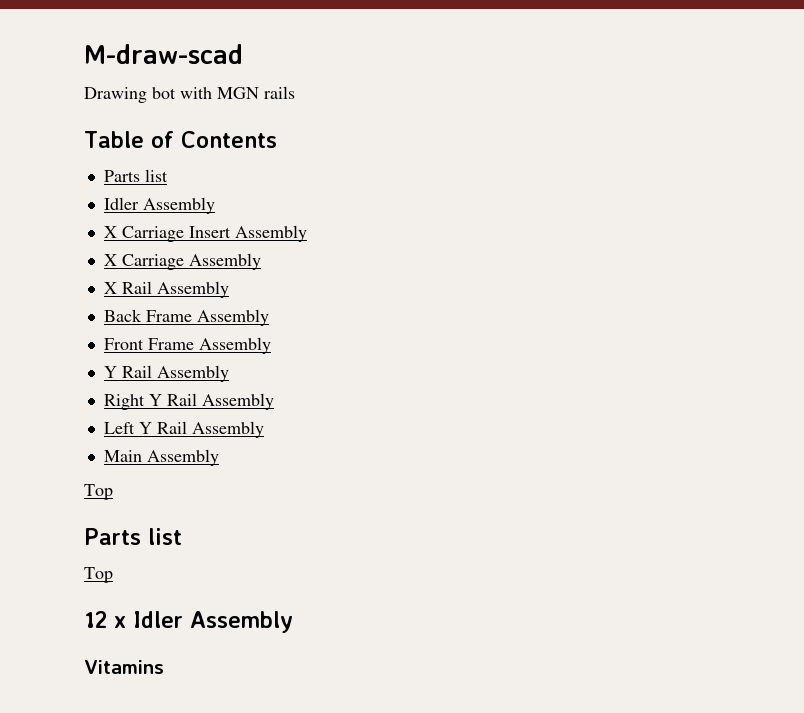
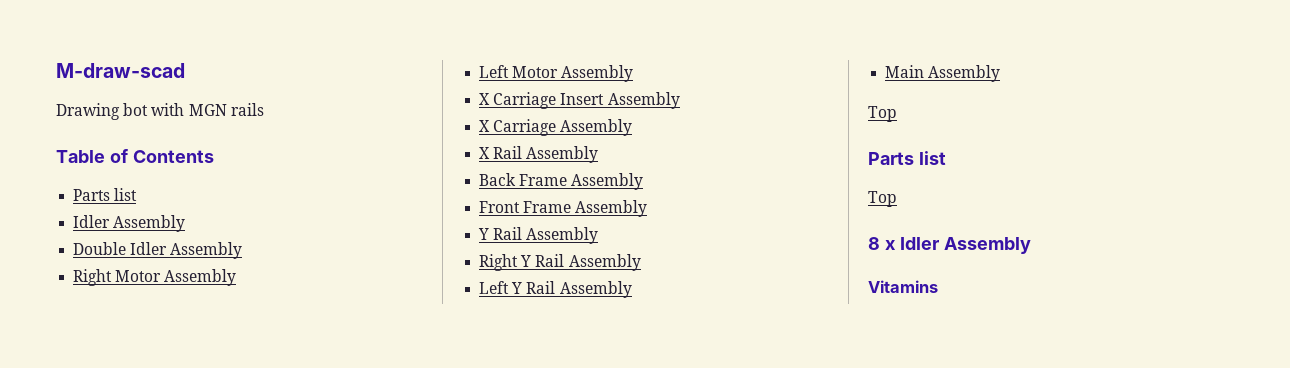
(215, 205) none -> [73,242,243,259] [73,269,237,286] [479,65,634,82] // Double Idler Assembly // Right Motor Assembly // Left Motor Assembly
[84,611,107,628] 12 -> [868,237,880,250] 8

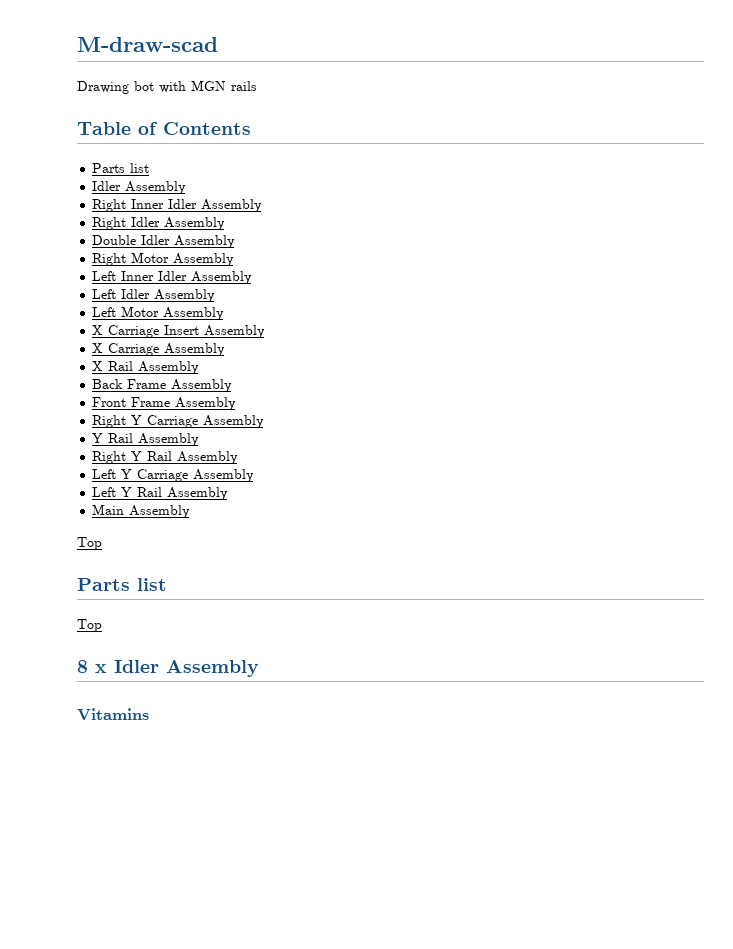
(186, 223) none -> [92,199,263,212] [92,217,226,230] // Right Inner Idler Assembly // Right Idler Assembly
(237, 277) none -> [92,271,253,284] [92,289,216,302] // Left Inner Idler Assembly // Left Idler Assembly
(648, 208) none -> [92,415,265,428] // Right Y Carriage Assembly
(641, 262) none -> [92,469,255,482] // Left Y Carriage Assembly

